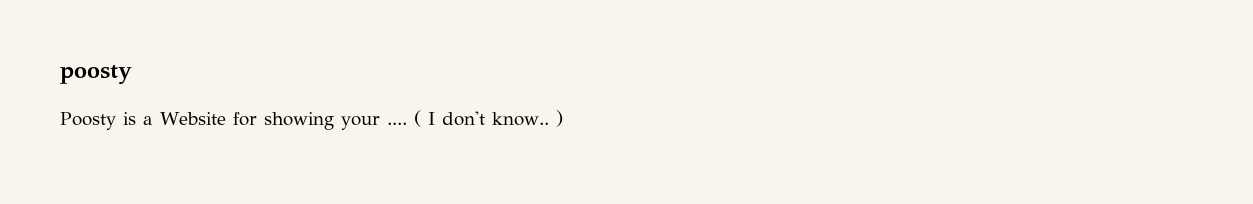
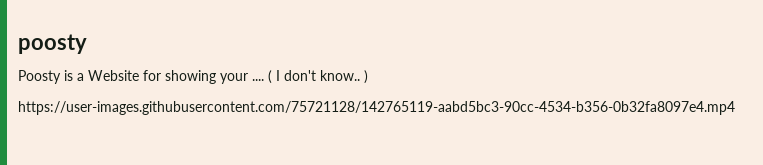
(563, 118) none -> [18,101,735,115] // https://user-images.githubusercontent.com/75721128/142765119-aabd5bc3-90cc-4534-b356-0b32fa8097e4.mp4

